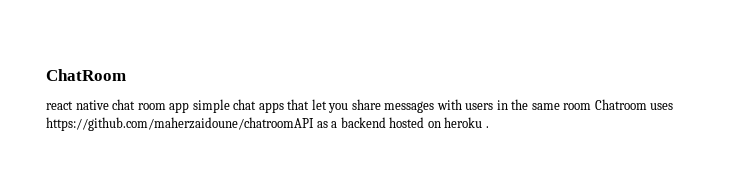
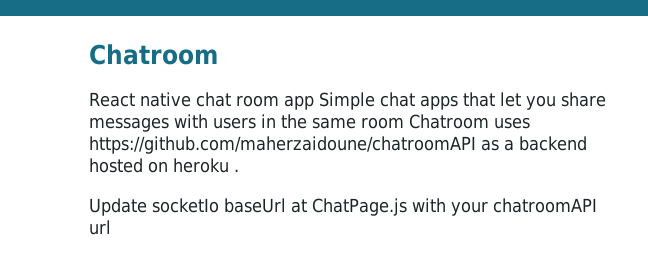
[46,69,126,81] [46,101,73,110] ChatRoom // react -> [89,44,218,65] [89,92,135,107] Chatroom // React
[192,99,230,113] simple -> [318,92,375,110] Simple
(489, 127) none -> [89,198,597,216] [89,220,111,235] // Update socketIo baseUrl at ChatPage.js with your chatroomAPI url

